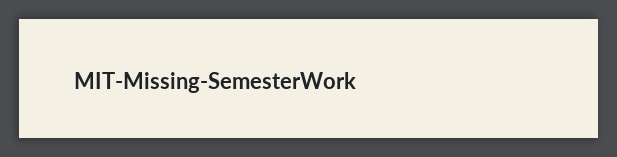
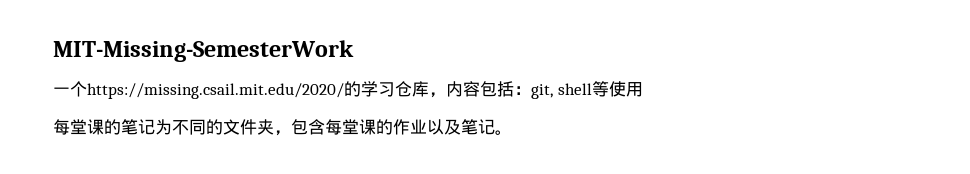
(356, 82) none -> [53,81,643,99] [53,119,512,136] // 一个https://missing.csail.mit.edu/2020/的学习仓库，内容包括：git, shell等使用 // 每堂课的笔记为不同的文件夹，包含每堂课的作业以及笔记。

